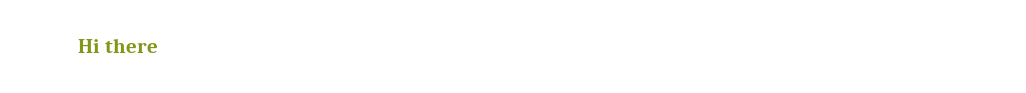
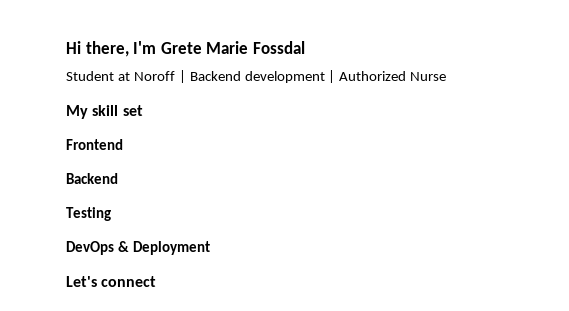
[104,38,158,53] there -> [85,41,305,57] [66,70,447,83] [66,105,143,119] [66,139,123,150] [66,173,118,184] [66,207,111,221] [66,241,211,255] [66,276,157,287] there, I'm Grete Marie Fossdal // Student at Noroff | Backend development | Authorized Nurse // My skill set // Frontend // Backend // Testing // DevOps & Deployment // Let's connect

